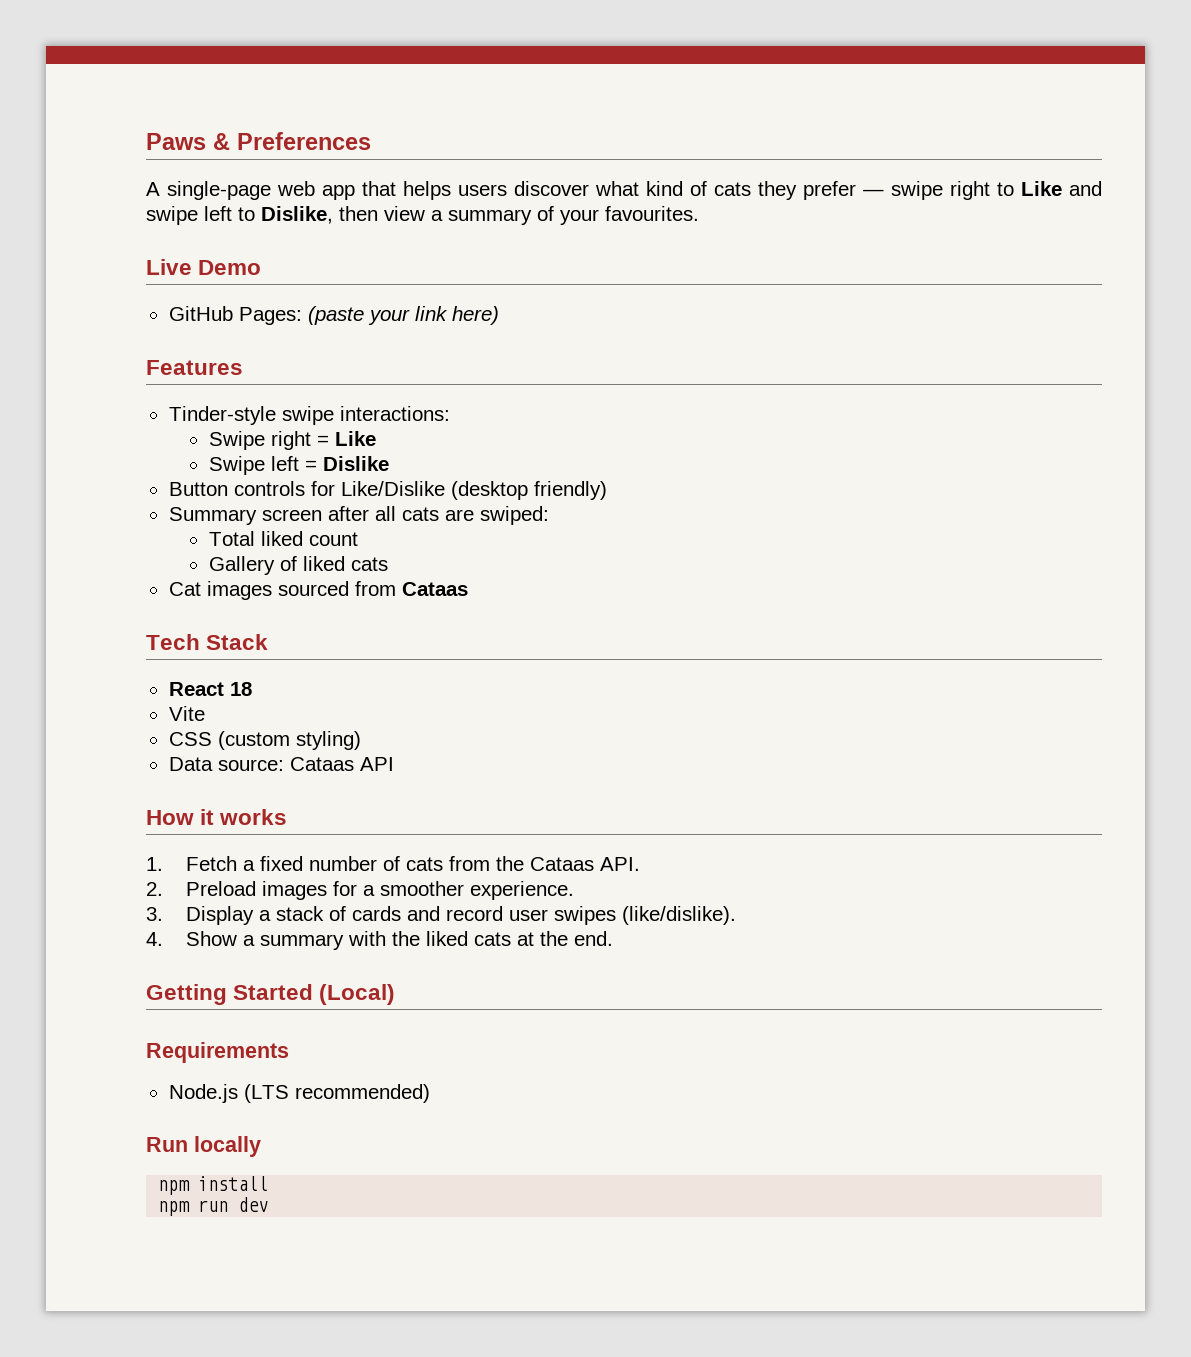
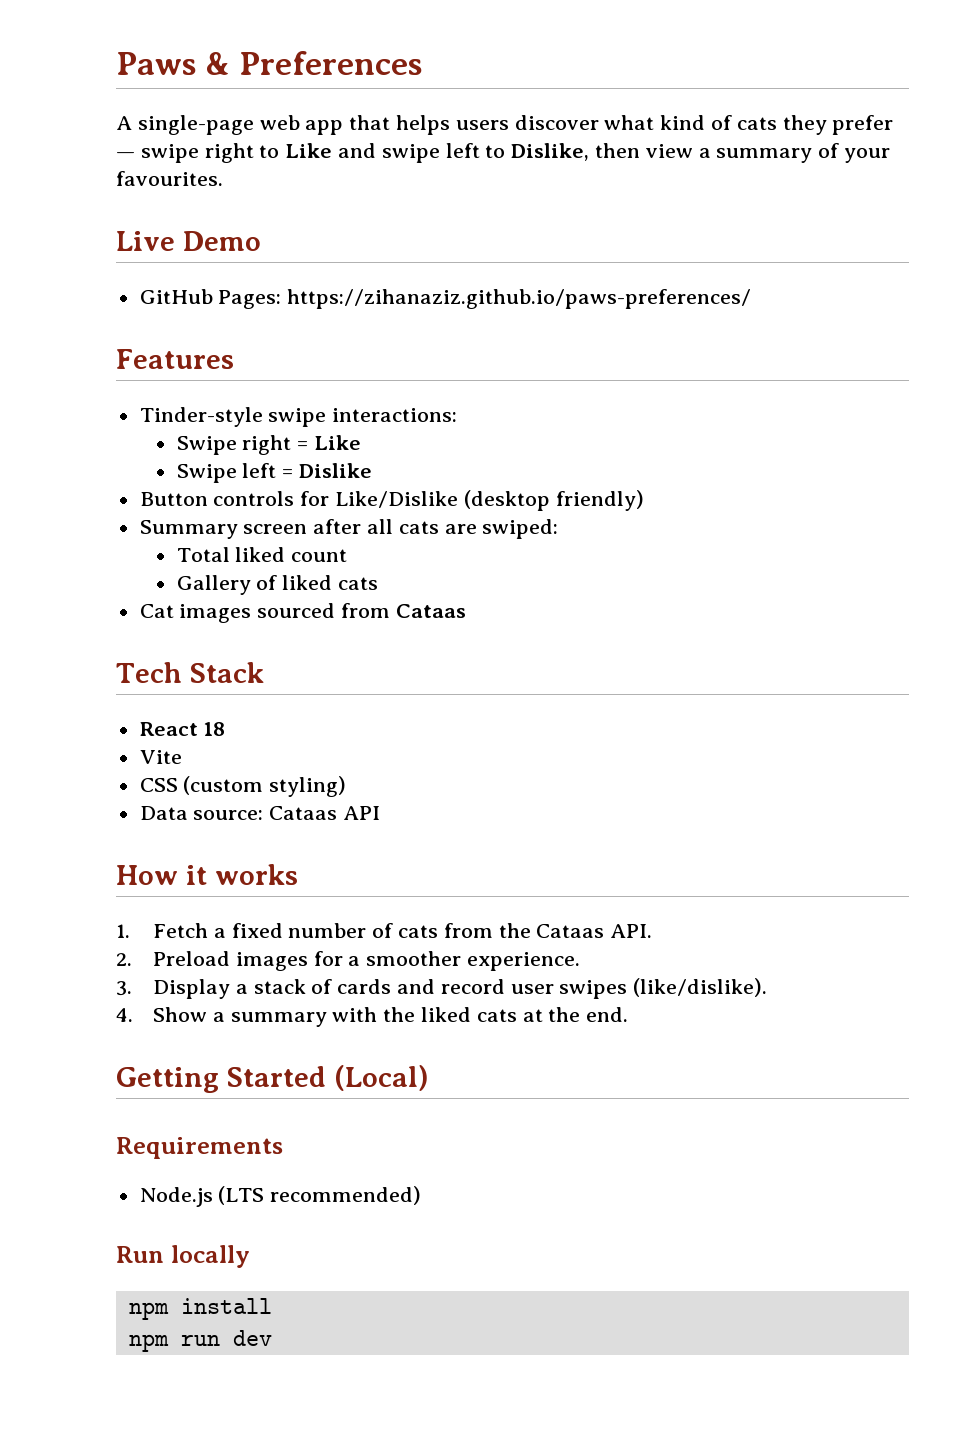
[307,306,499,325] (paste your link here) -> [287,289,752,309] https://zihanaziz.github.io/paws-preferences/

